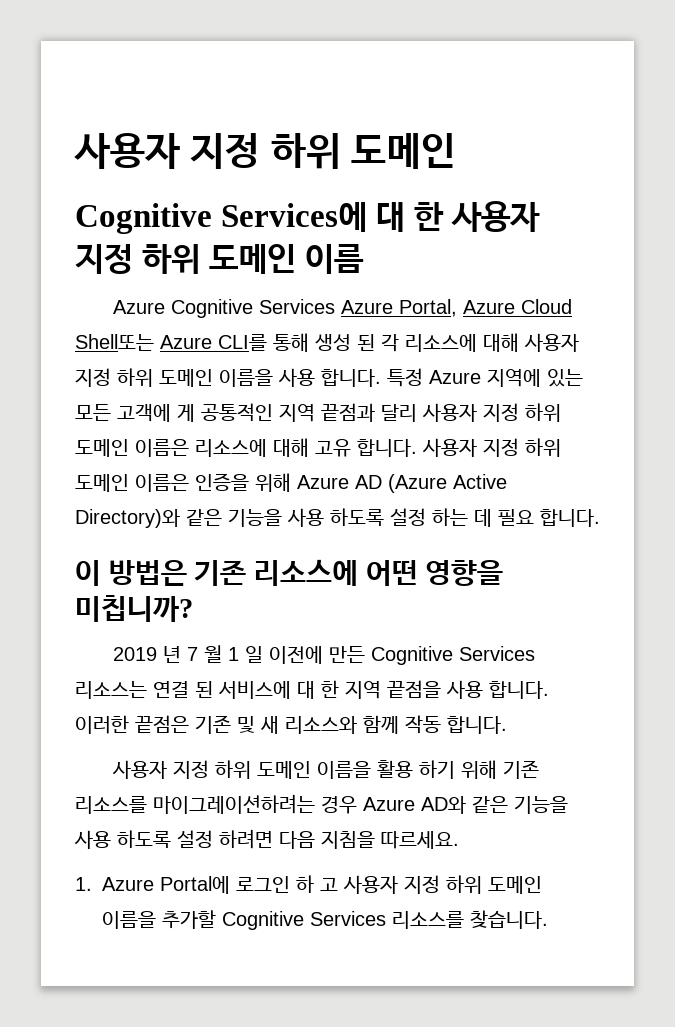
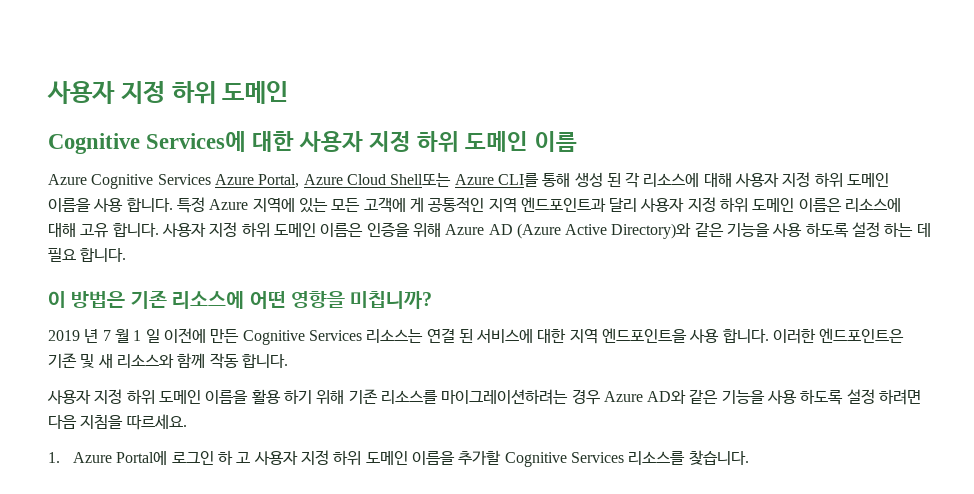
[375,202,444,232] 대 한 -> [252,131,295,152] 대한
[321,403,375,422] 끝점과 -> [520,197,606,212] 엔드포인트과
[297,680,441,699] 대 한 지역 끝점을 -> [537,328,688,344] 대한 지역 엔드포인트을
[135,715,189,733] 끝점은 -> [819,328,905,343] 엔드포인트은

